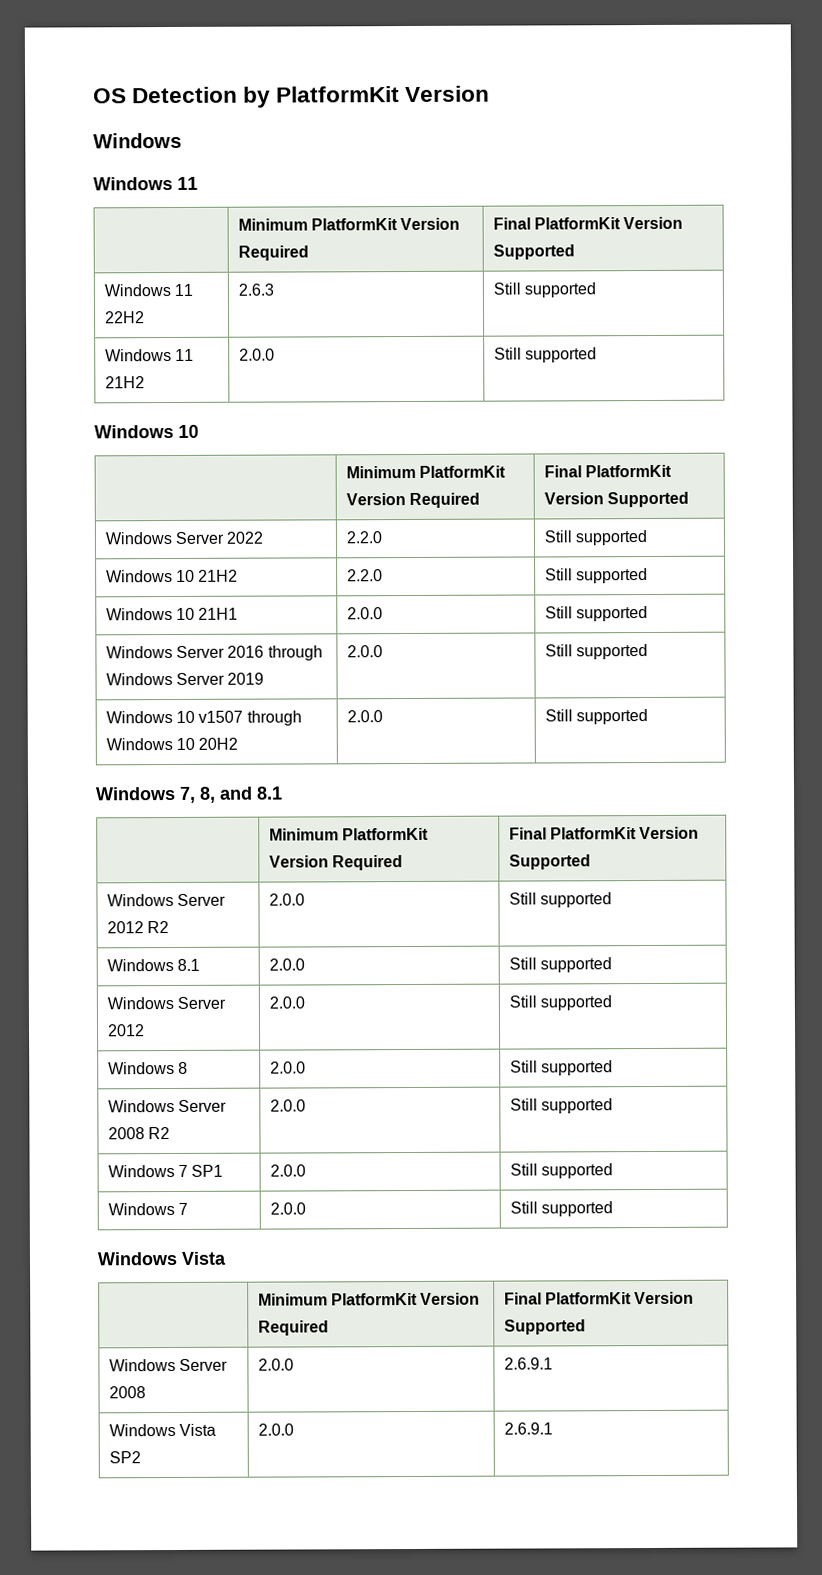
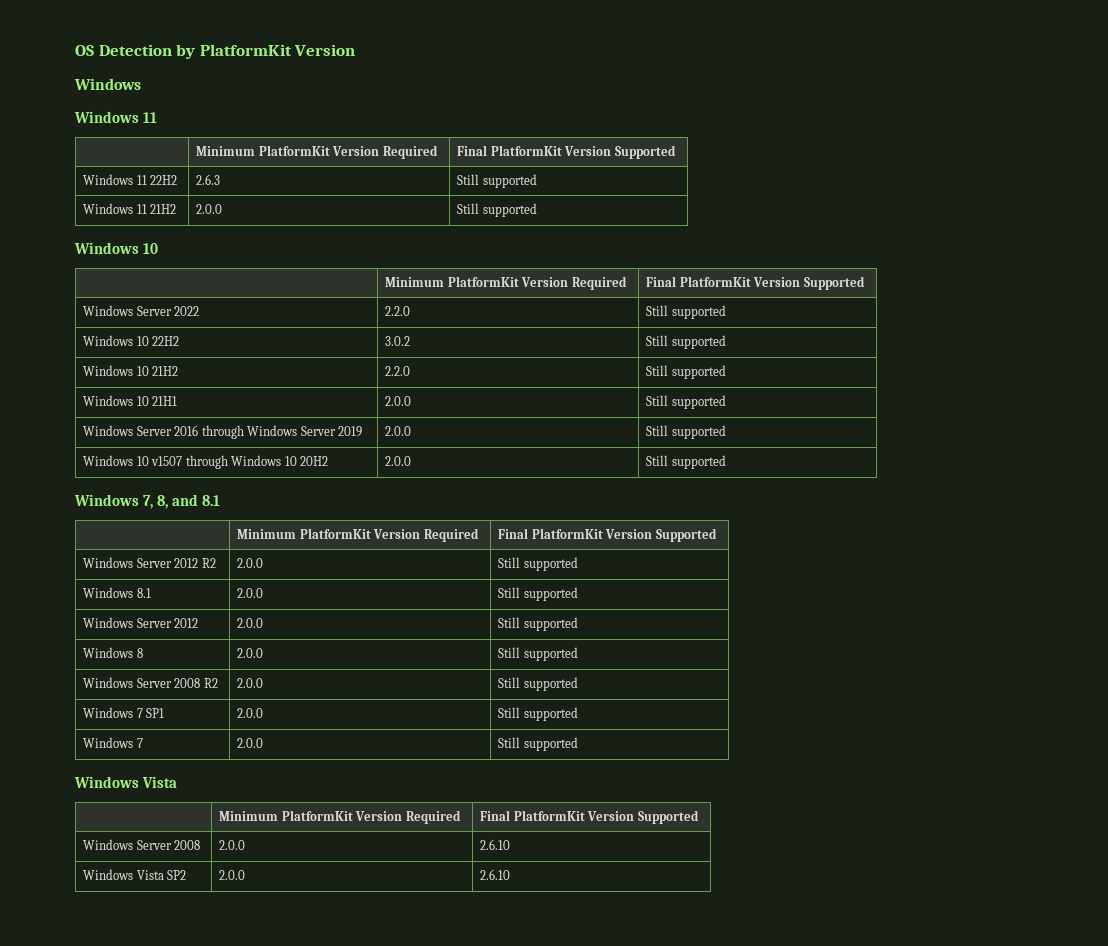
(647, 538) none -> [83,335,180,346] [385,336,411,346] [646,335,726,349] // Windows 10 22H2 | 3.0.2 | Still supported
[503,1357,553,1370] 2.6.9.1 -> [480,839,511,850] 2.6.10
[503,1422,553,1435] 2.6.9.1 -> [480,869,511,880] 2.6.10

